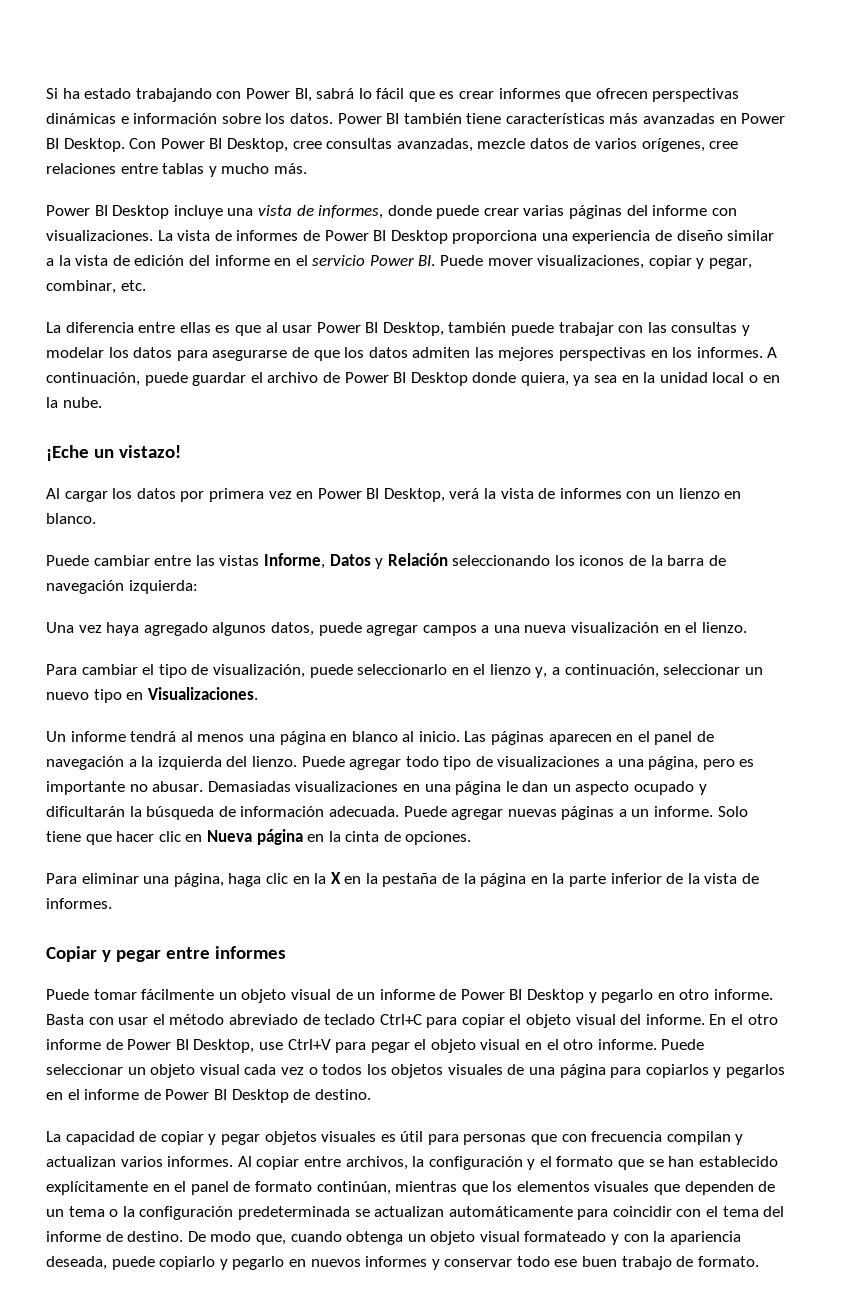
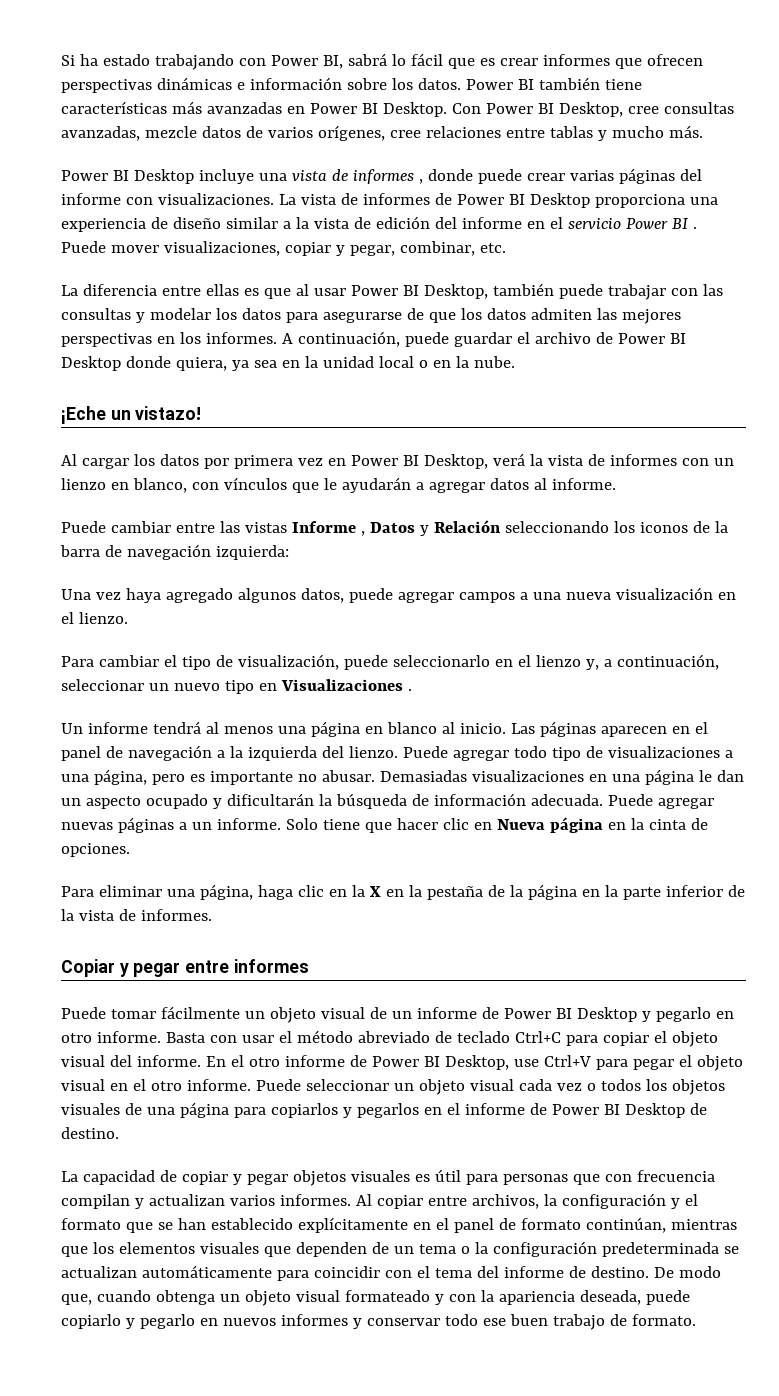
[318,205,384,219] informes, -> [352,169,423,184] informes ,
[418,255,436,266] BI. -> [671,218,697,229] BI .
[46,513,96,524] blanco. -> [132,477,616,493] blanco, con vínculos que le ayudarán a agregar datos al informe.
[263,553,325,569] Informe, -> [291,521,365,536] Informe ,
[147,687,258,700] Visualizaciones. -> [280,679,412,691] Visualizaciones .

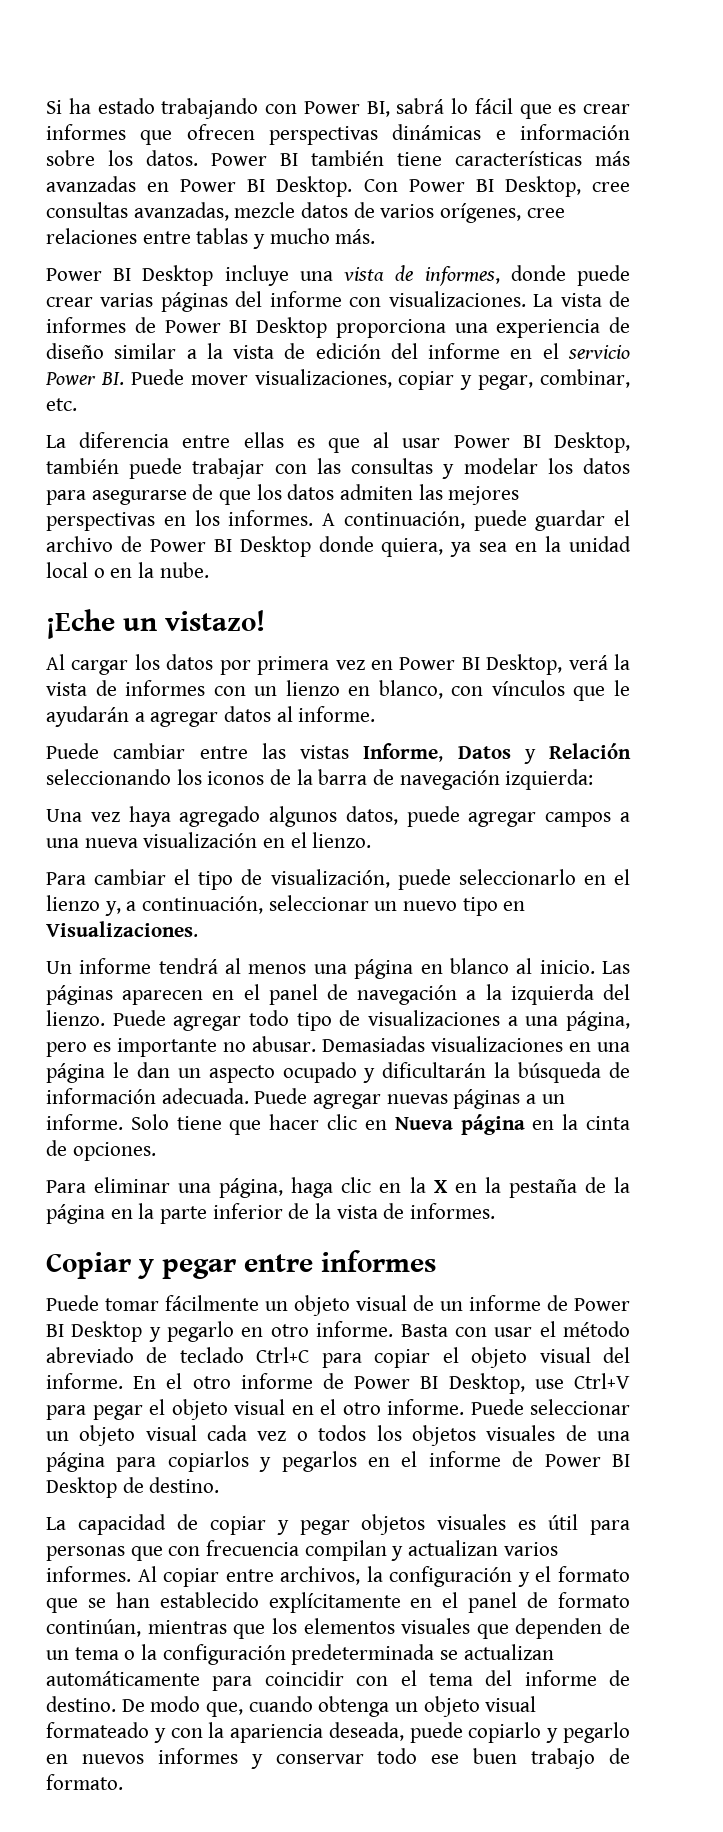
[352,169,423,184] informes , -> [424,266,500,286] informes,
[671,218,697,229] BI . -> [100,372,124,385] BI.
[291,521,365,536] Informe , -> [363,743,444,762] Informe,
[280,679,412,691] Visualizaciones . -> [46,921,198,937] Visualizaciones.

